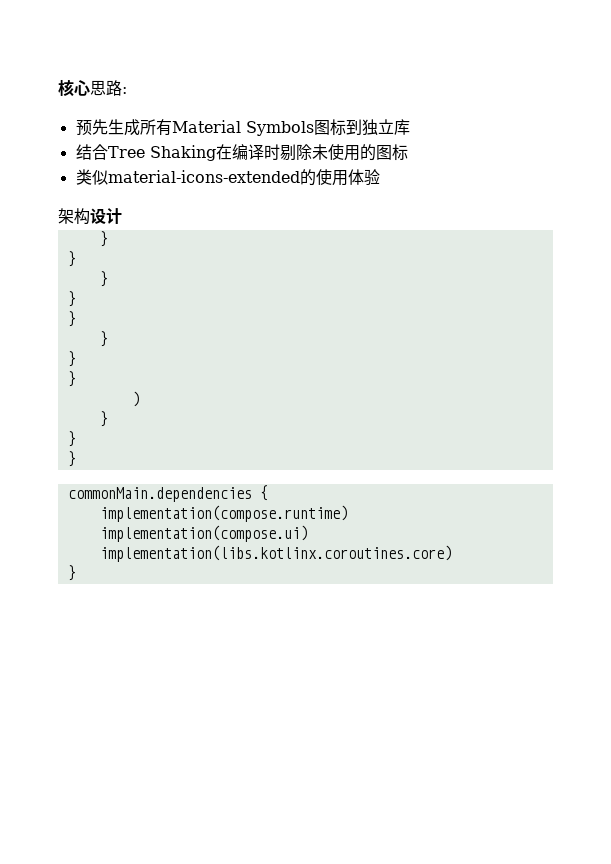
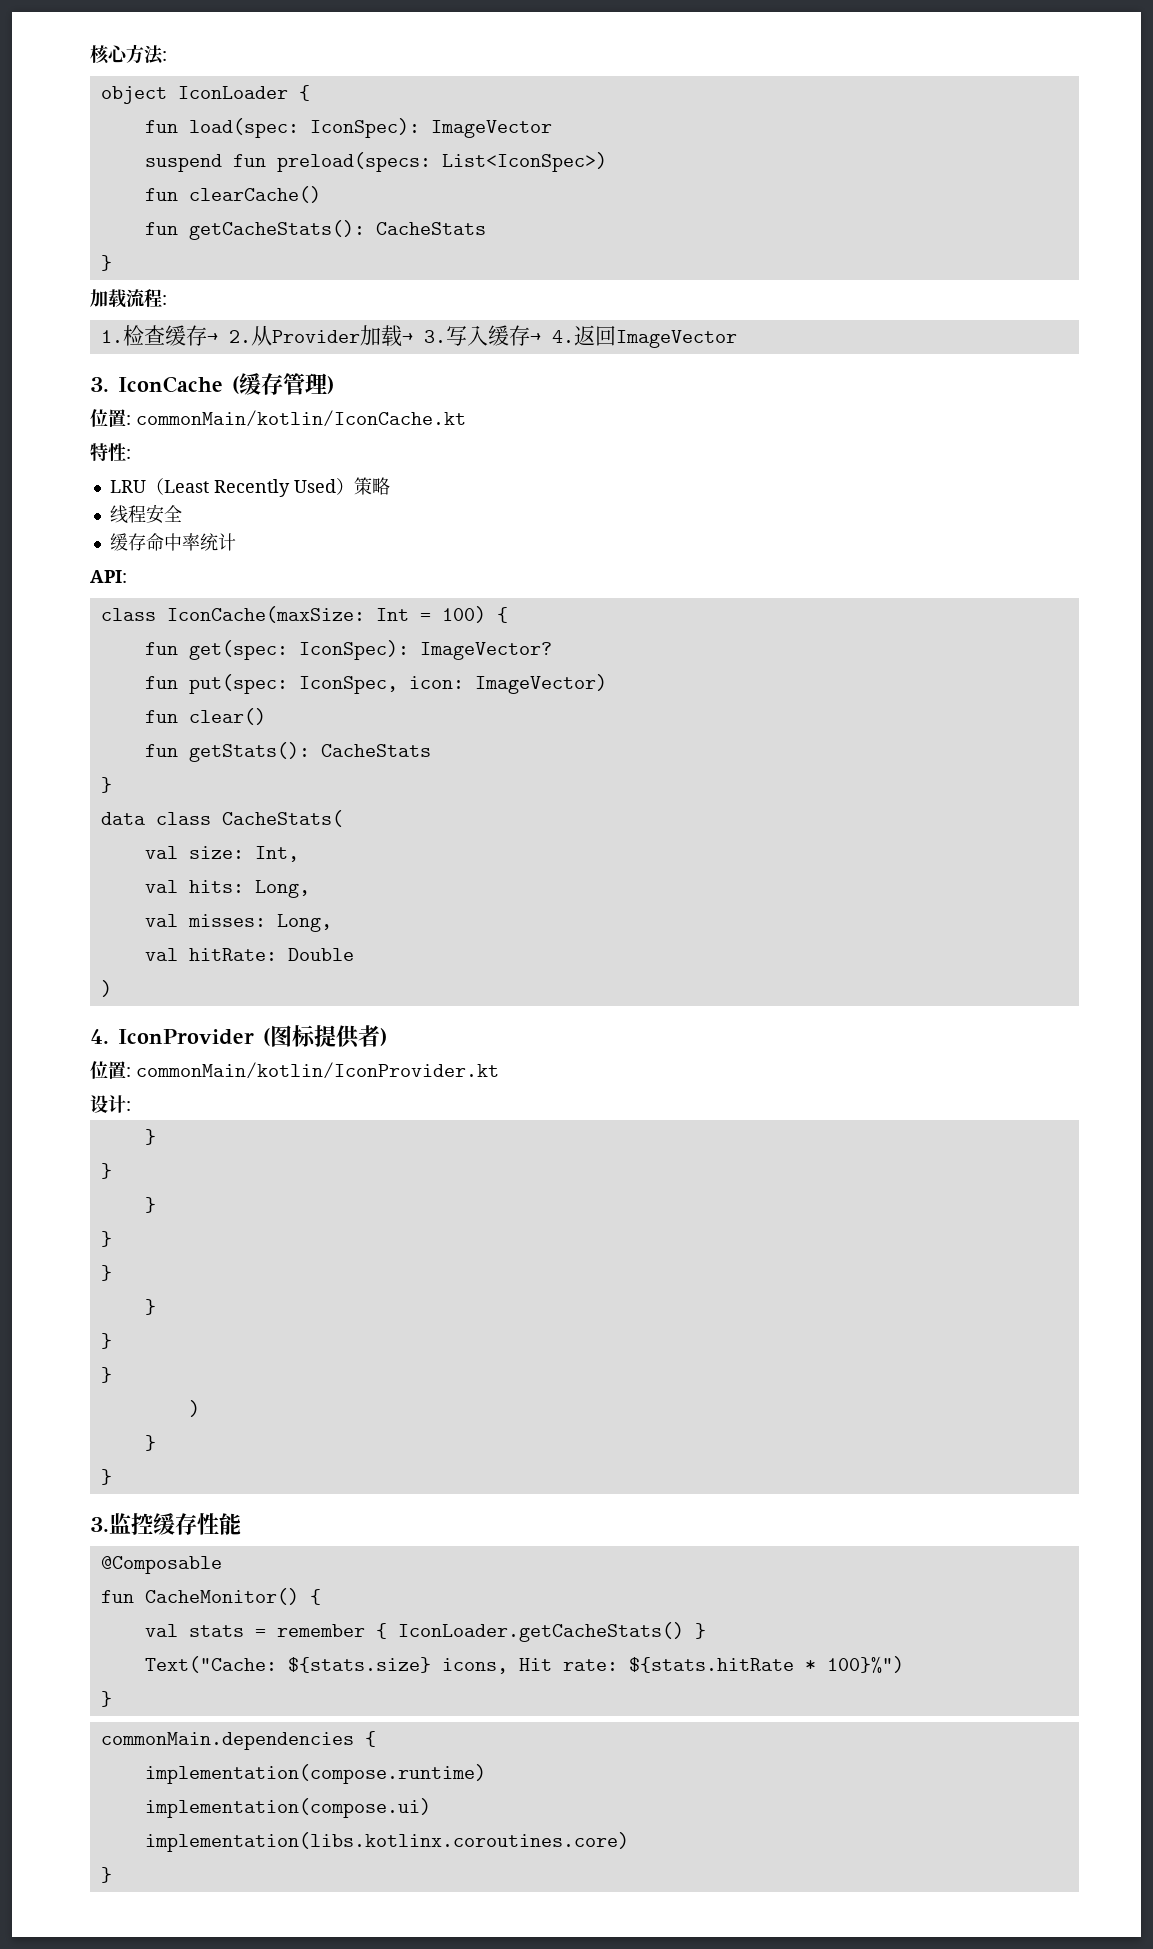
[90,80,127,96] [75,119,410,136] [75,144,408,161] [75,169,380,186] [58,208,90,225] 思路: // 预先生成所有Material Symbols图标到独立库 // 结合Tree Shaking在编译时剔除未使用的图标 // 类似material-icons-extended的使用体验 // 架构 -> [126,44,167,65] [100,85,310,104] [144,118,552,138] [144,152,607,172] [144,186,321,203] [144,220,486,240] [100,255,112,271] [90,289,167,308] [100,325,737,348] [90,373,334,395] [90,409,466,427] [90,443,131,462] [109,477,390,497] [109,504,182,524] [109,533,236,551] [90,570,127,583] [100,606,508,623] [144,640,552,660] [144,674,607,694] [144,708,266,725] [144,742,431,762] [100,777,112,793] [100,810,343,827] [144,846,299,862] [144,880,310,898] [144,914,332,932] [144,948,354,961] [100,980,112,997] [90,1025,387,1049] [90,1061,499,1079] 方法: // object IconLoader { // fun load(spec: IconSpec): ImageVector // suspend fun preload(specs: List<IconSpec>) // fun clearCache() // fun getCacheStats(): CacheStats // } // 加载流程: // 1.检查缓存→ 2.从Provider加载→ 3.写入缓存→ 4.返回ImageVector // 3. IconCache (缓存管理) // 位置: commonMain/kotlin/IconCache.kt // 特性: // LRU（Least Recently Used）策略 // 线程安全 // 缓存命中率统计 // API: // class IconCache(maxSize: Int = 100) { // fun get(spec: IconSpec): ImageVector? // fun put(spec: IconSpec, icon: ImageVector) // fun clear() // fun getStats(): CacheStats // } // data class CacheStats( // val size: Int, // val hits: Long, // val misses: Long, // val hitRate: Double // ) // 4. IconProvider (图标提供者) // 位置: commonMain/kotlin/IconProvider.kt //
(122, 216) none -> [126,1101,131,1111] :
(76, 439) none -> [90,1513,241,1535] [100,1556,222,1574] [100,1588,321,1605] [144,1622,706,1642] [144,1656,904,1674] // 3.监控缓存性能 // @Composable // fun CacheMonitor() { // val stats = remember { IconLoader.getCacheStats() } // Text("Cache: ${stats.size} icons, Hit rate: ${stats.hitRate * 100}%")

